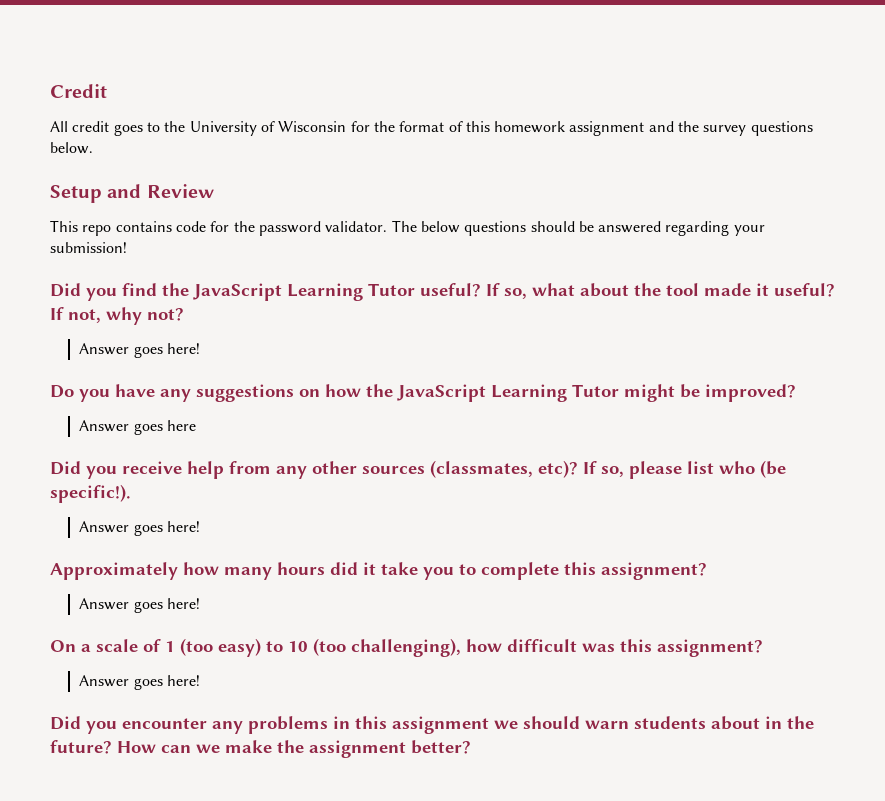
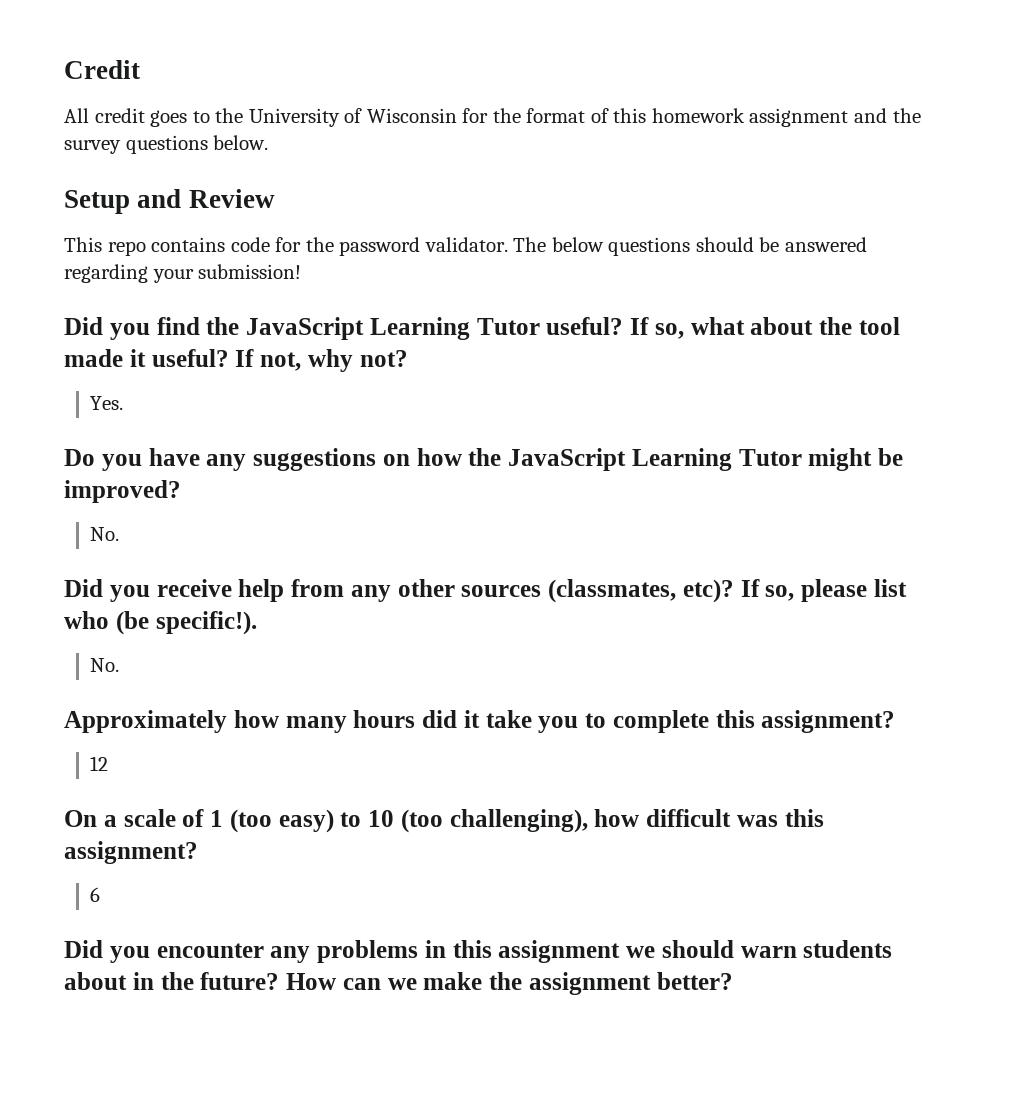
[79,343,200,358] Answer goes here! -> [89,396,123,410] Yes.
[79,420,196,435] Answer goes here -> [89,527,119,541] No.
[79,521,200,536] Answer goes here! -> [89,658,119,672] No.
[79,598,200,613] Answer goes here! -> [89,756,108,771] 12
[79,675,200,690] Answer goes here! -> [89,887,100,902] 6

